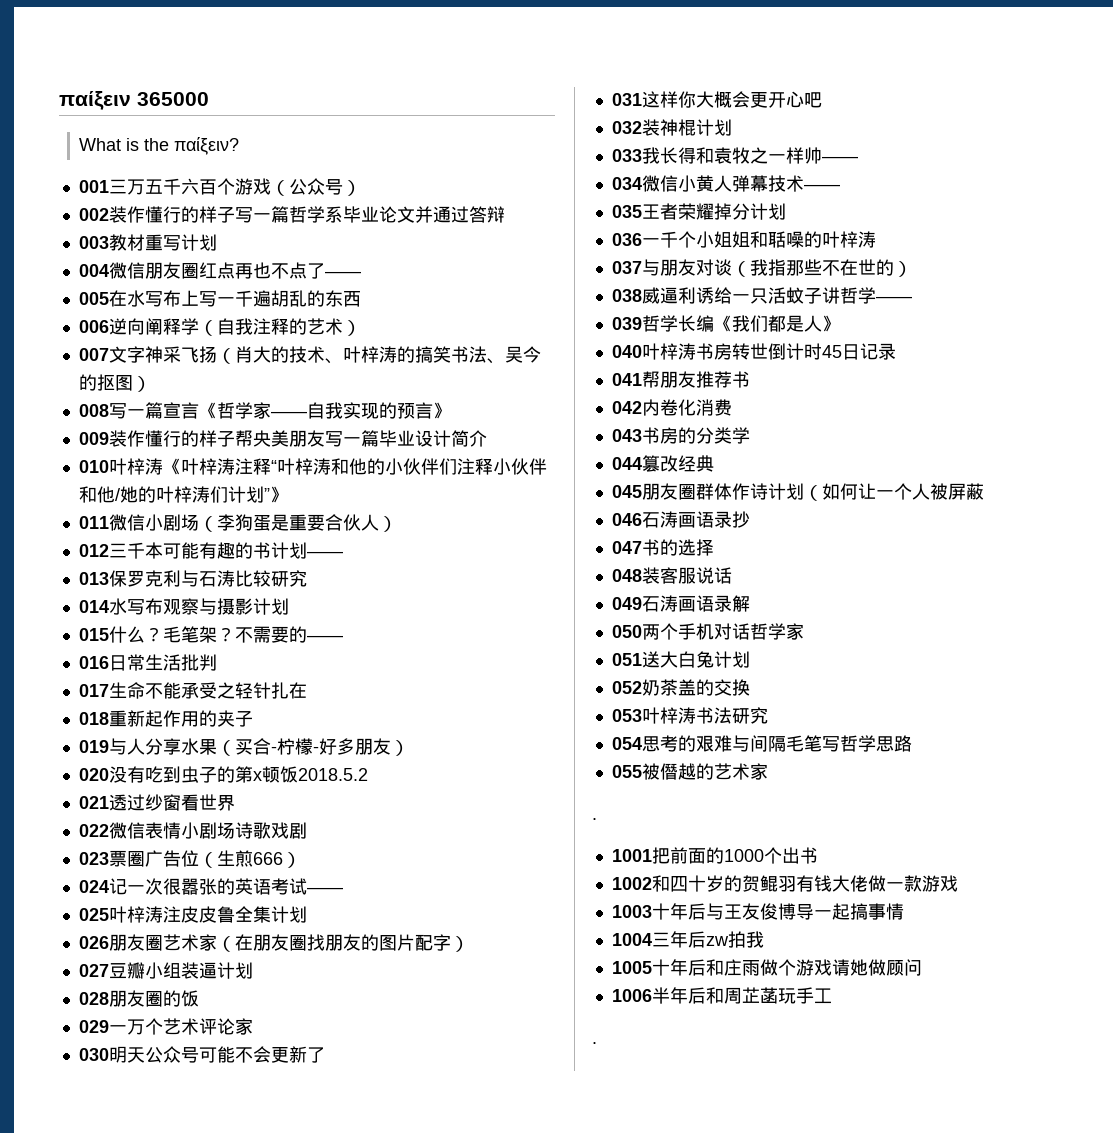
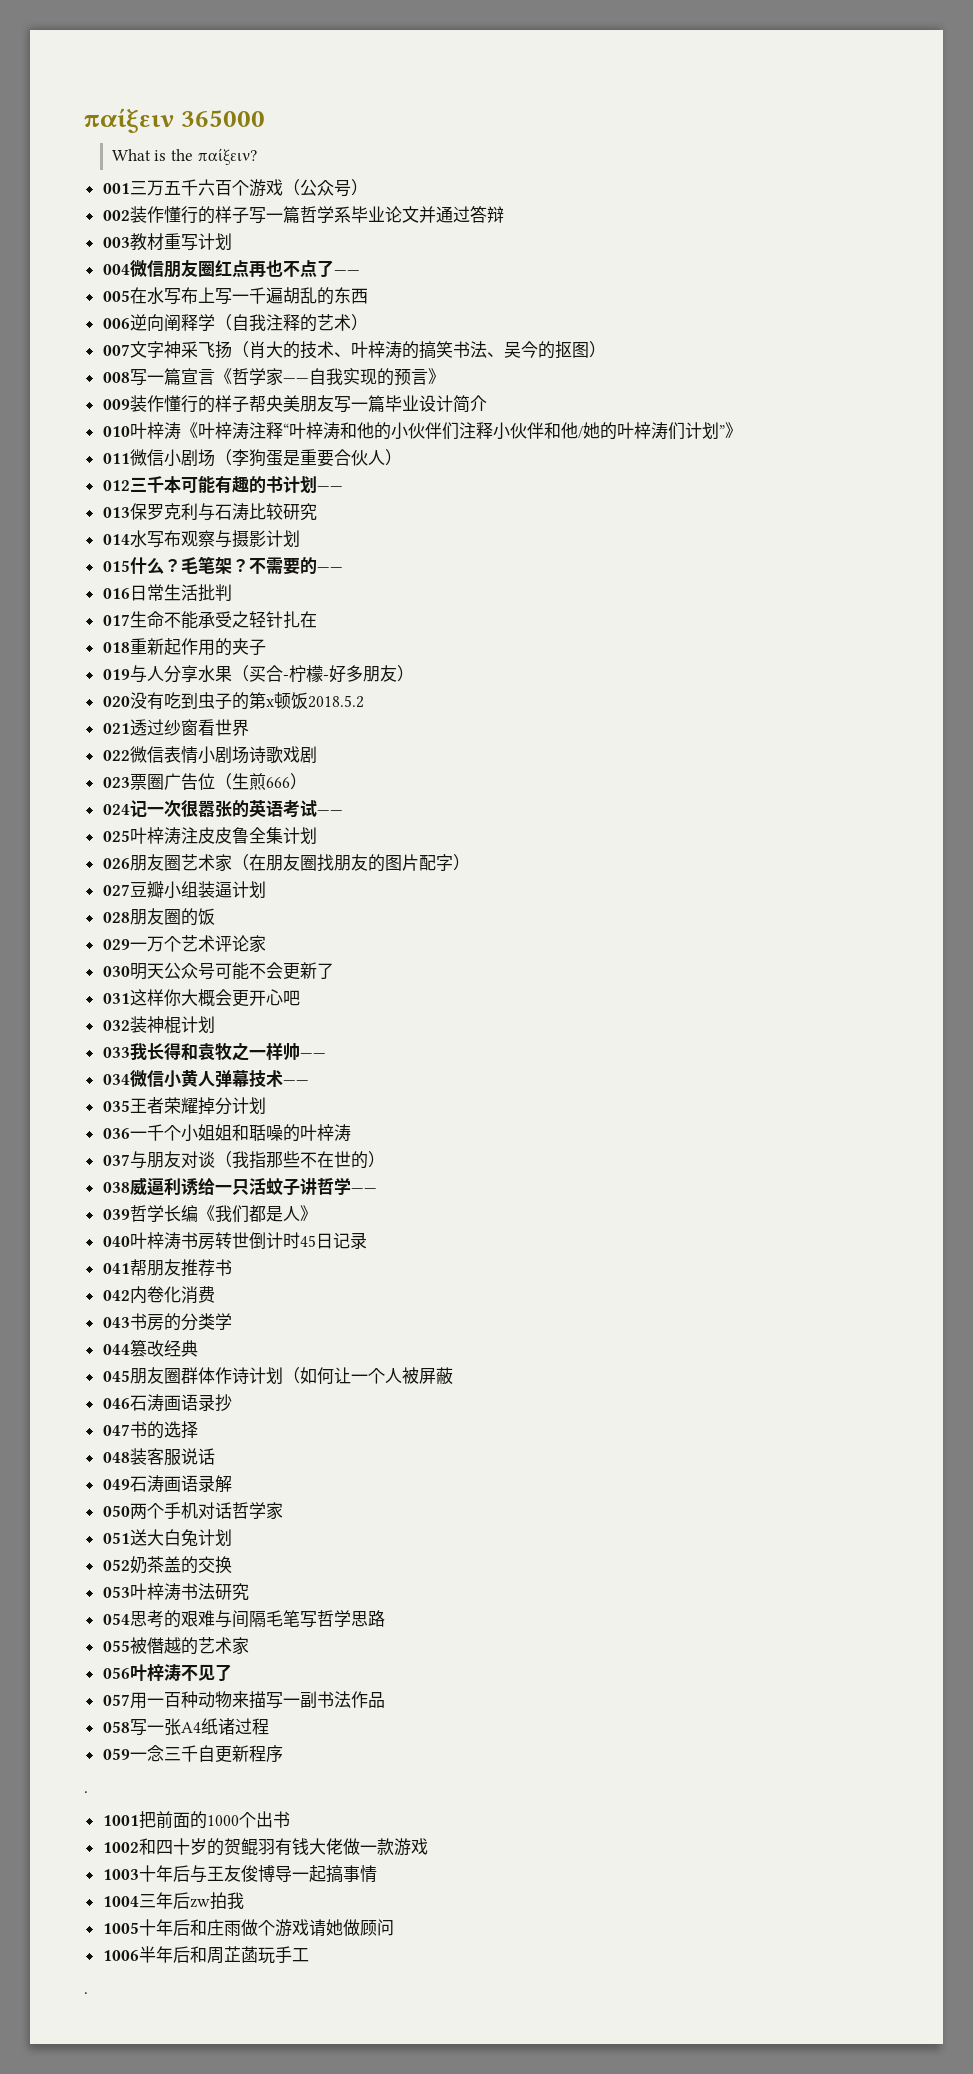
(768, 771) none -> [102,1664,232,1681] [102,1691,385,1709] [102,1718,269,1736] [102,1745,283,1763] // 056叶梓涛不见了 // 057用一百种动物来描写一副书法作品 // 058写一张A4纸诸过程 // 059一念三千自更新程序

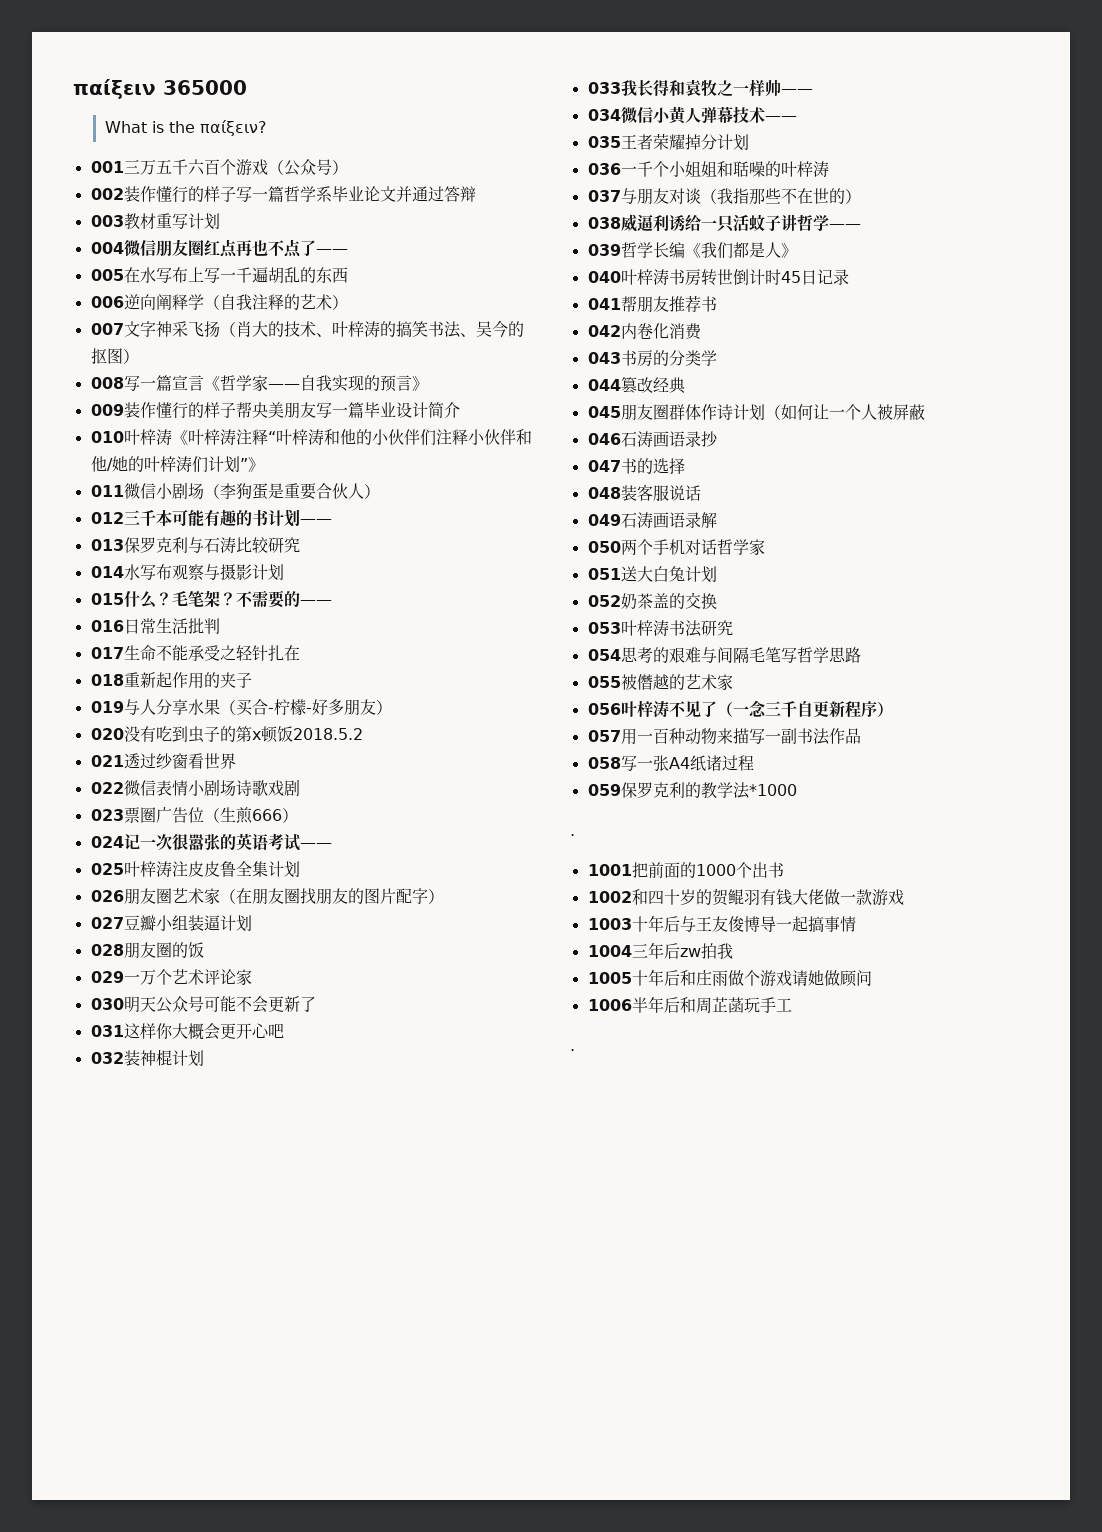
(232, 1672) none -> [716,700,893,717] （一念三千自更新程序）
[129,1745,283,1763] 一念三千自更新程序 -> [620,782,797,799] 保罗克利的教学法*1000

